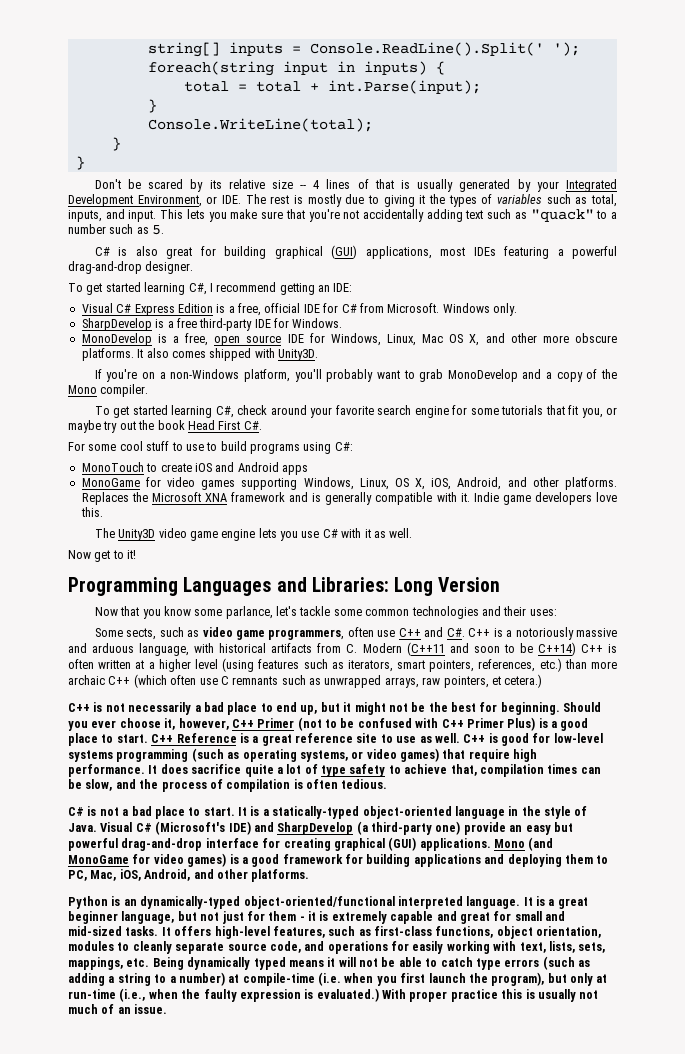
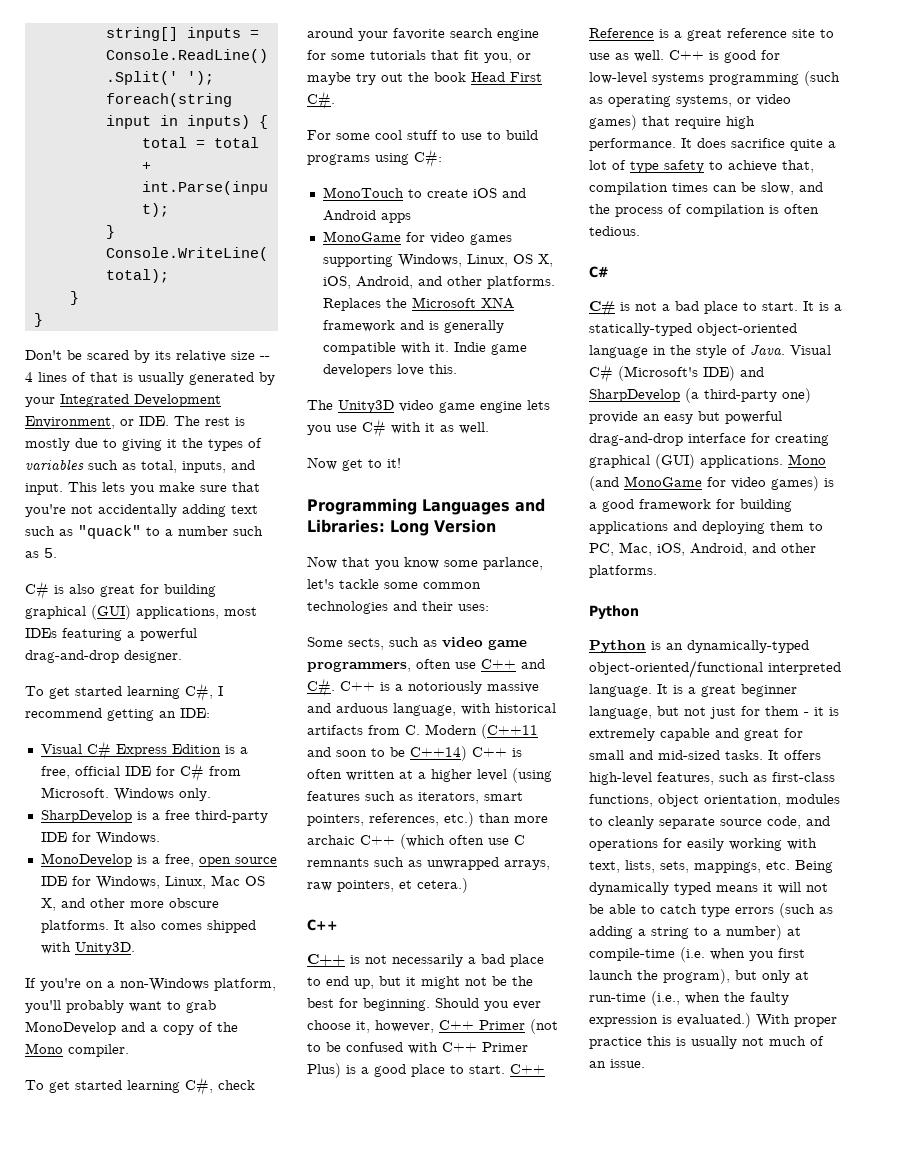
(90, 707) none -> [307,954,345,966] // C++
(84, 811) none -> [589,300,615,316] // C#
(108, 902) none -> [589,640,646,653] // Python

